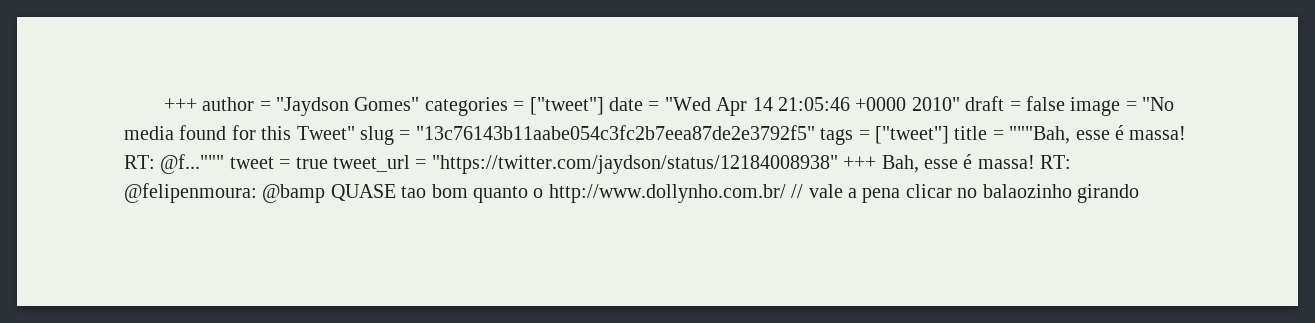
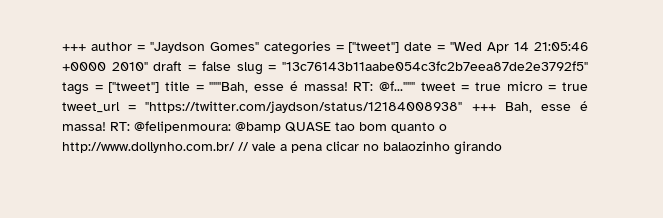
[1070,97,1175,116] [124,125,355,140] image = "No media found for this Tweet" -> (231, 66) none
(328, 163) none -> [506,81,588,91] micro = true

